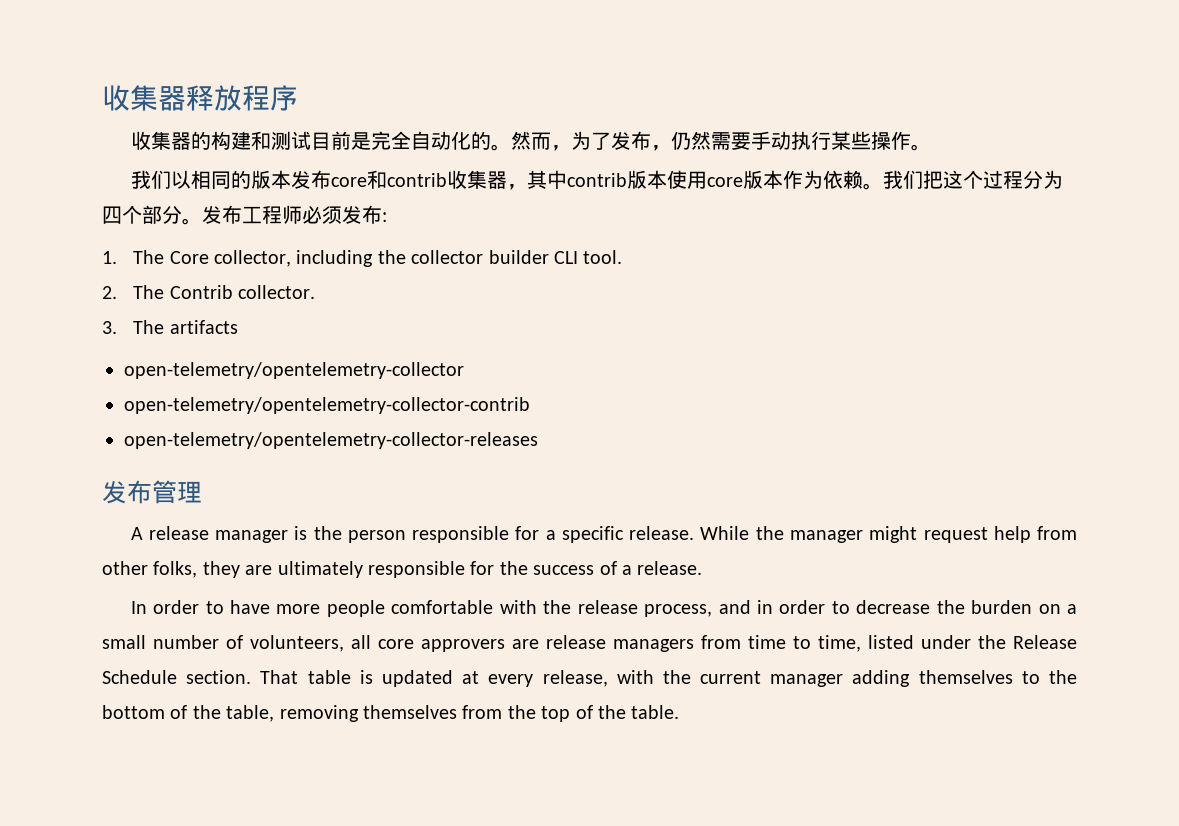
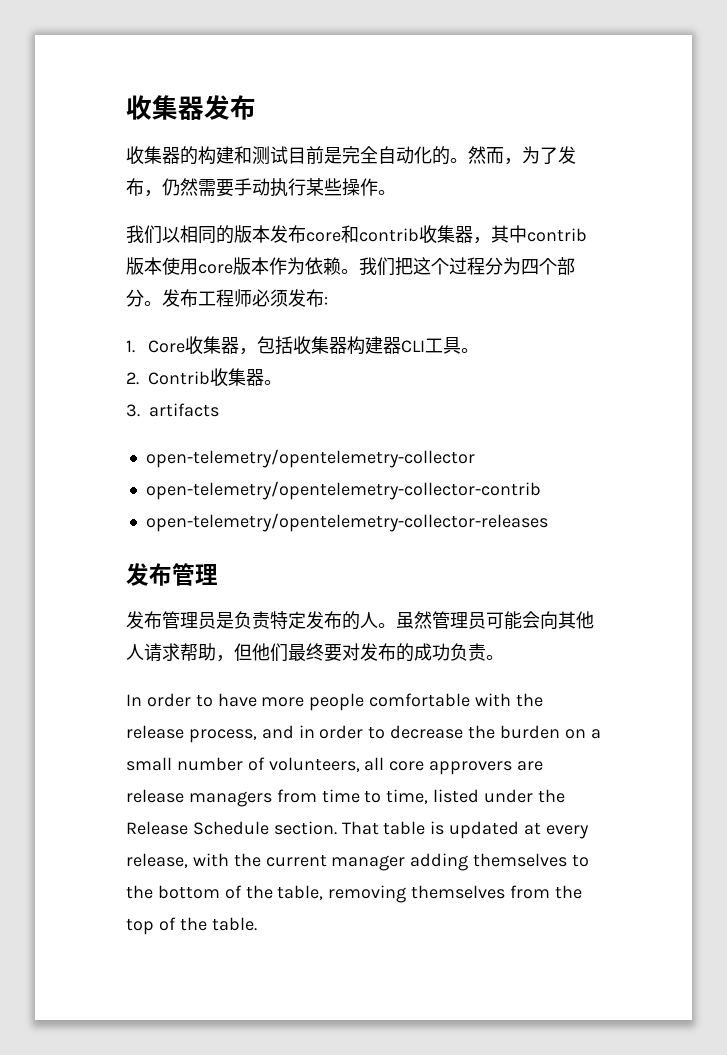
[102,85,298,111] 收集器释放程序 -> [126,95,256,120] 收集器发布
[133,250,623,267] [102,285,315,299] The Core collector, including the collector builder CLI tool. // 2. The Contrib collector. -> [147,336,479,355] [126,368,282,387] Core收集器，包括收集器构建器CLI工具。 // 2. Contrib收集器。
[133,320,165,334] The -> (140, 410) none
[130,526,1077,543] [102,561,703,578] A release manager is the person responsible for a specific release. While the manager might request help from other folks, they are ultimately responsible for the success of a release. -> [126,611,594,630] [126,643,504,662] 发布管理员是负责特定发布的人。虽然管理员可能会向其他人请求帮助，但他们最终要对发布的成功负责。

